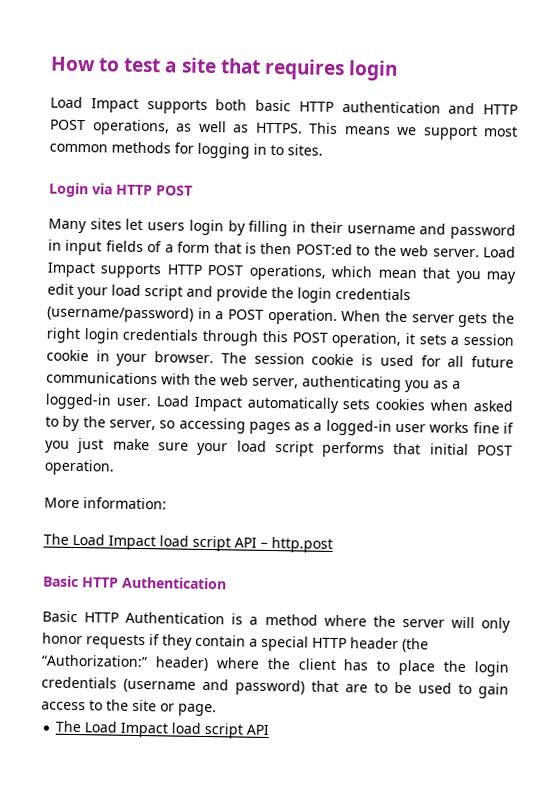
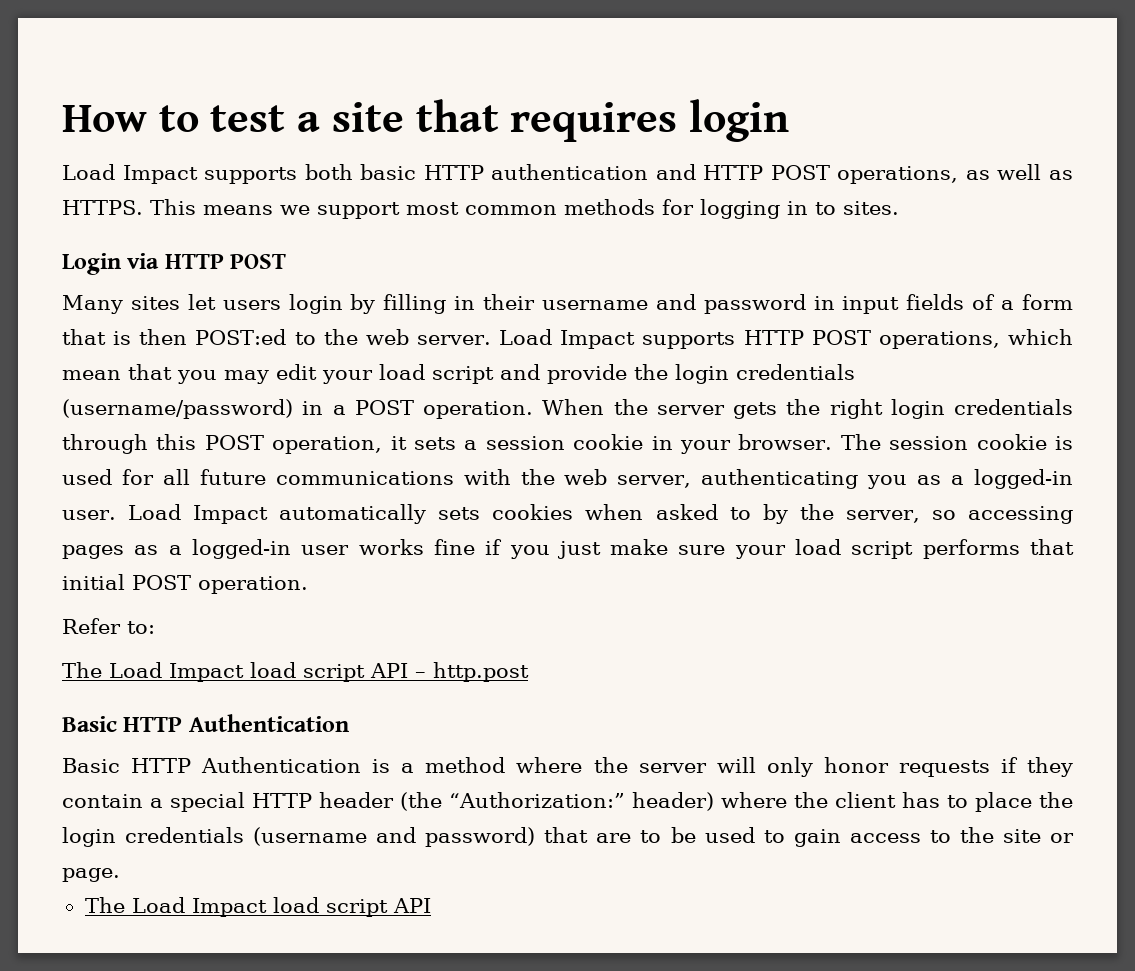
[44,497,167,510] More information: -> [62,618,155,634] Refer to:

